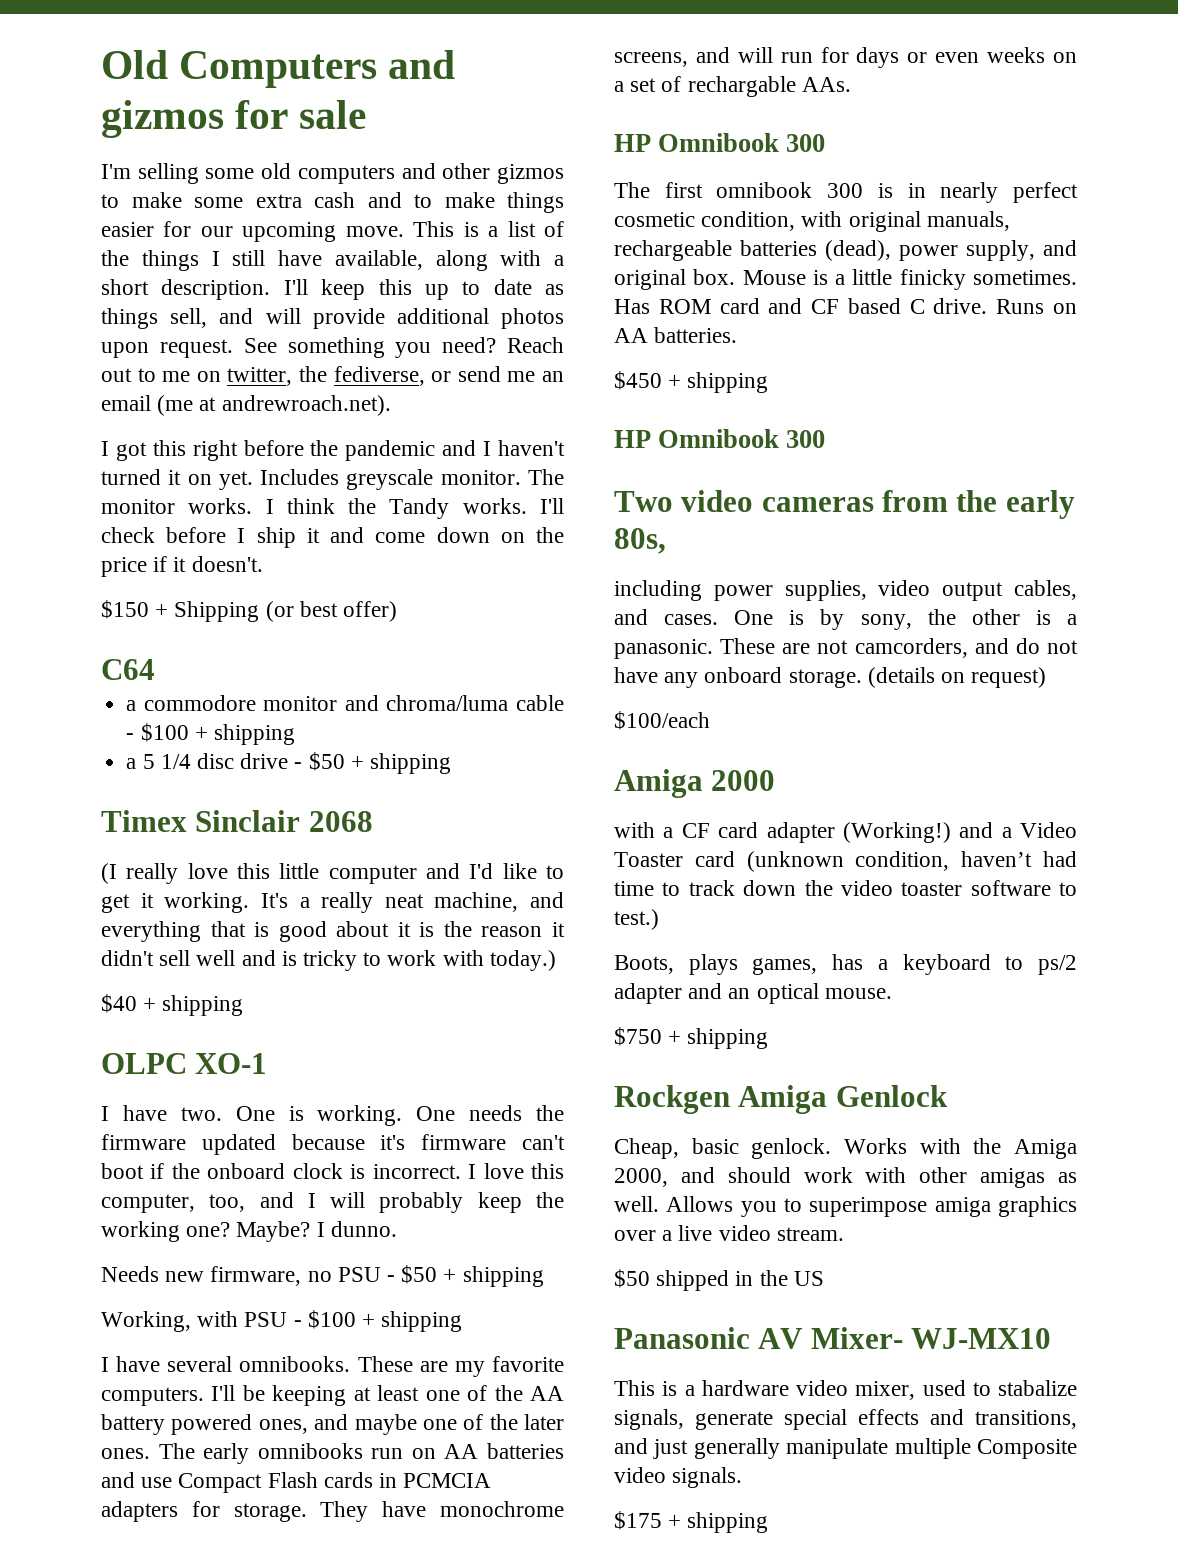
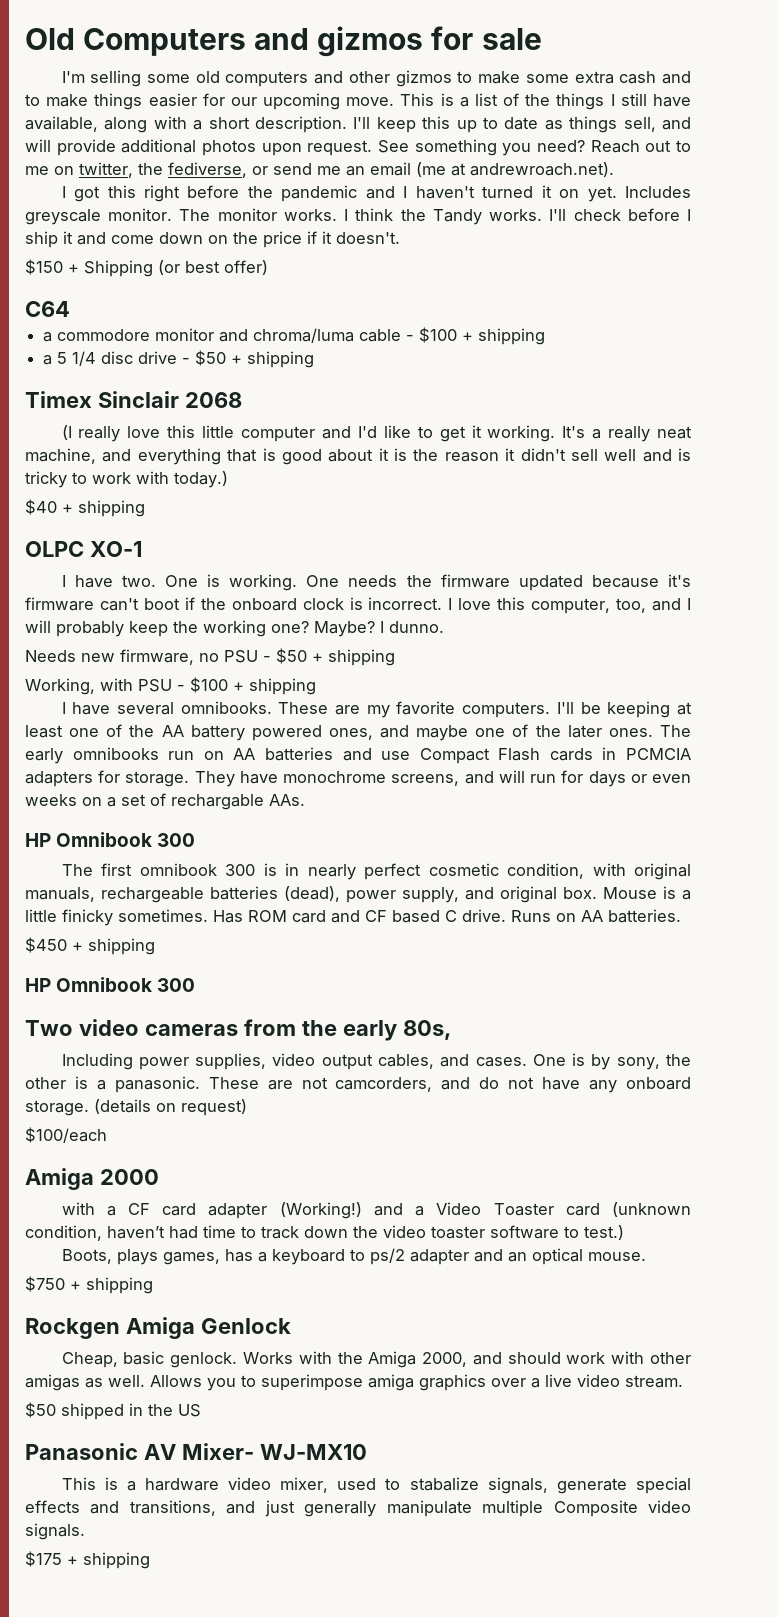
[614,580,702,601] including -> [61,1053,133,1070] Including

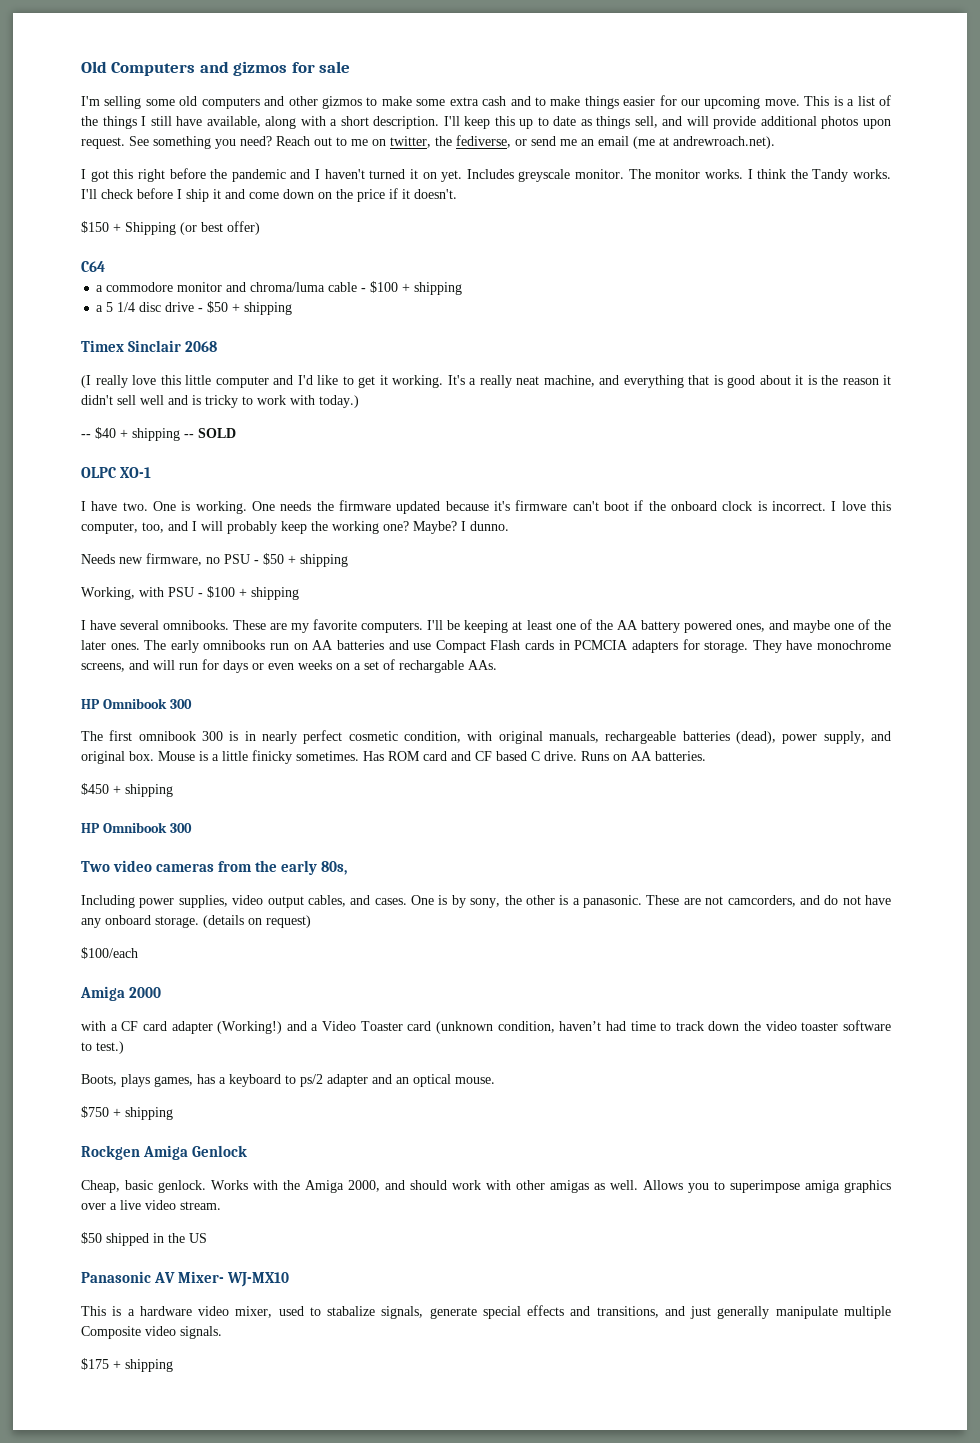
(228, 479) none -> [81,434,91,438] --
(145, 508) none -> [184,428,236,438] -- SOLD

